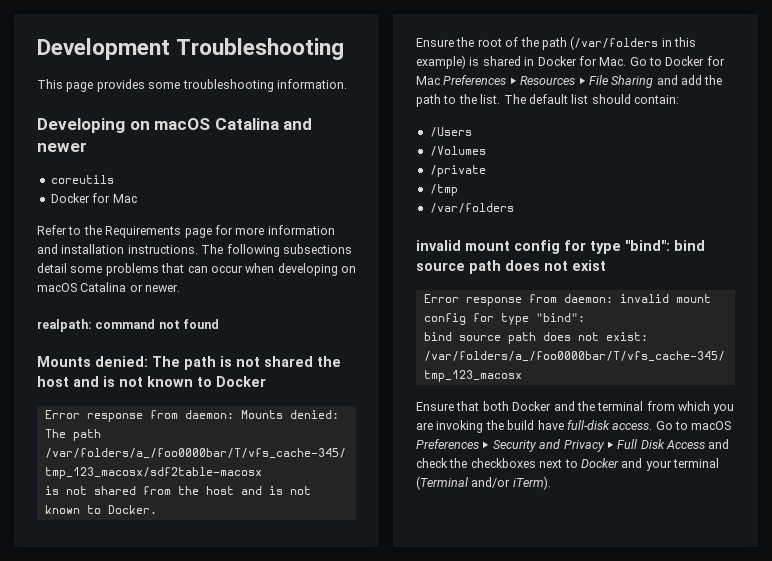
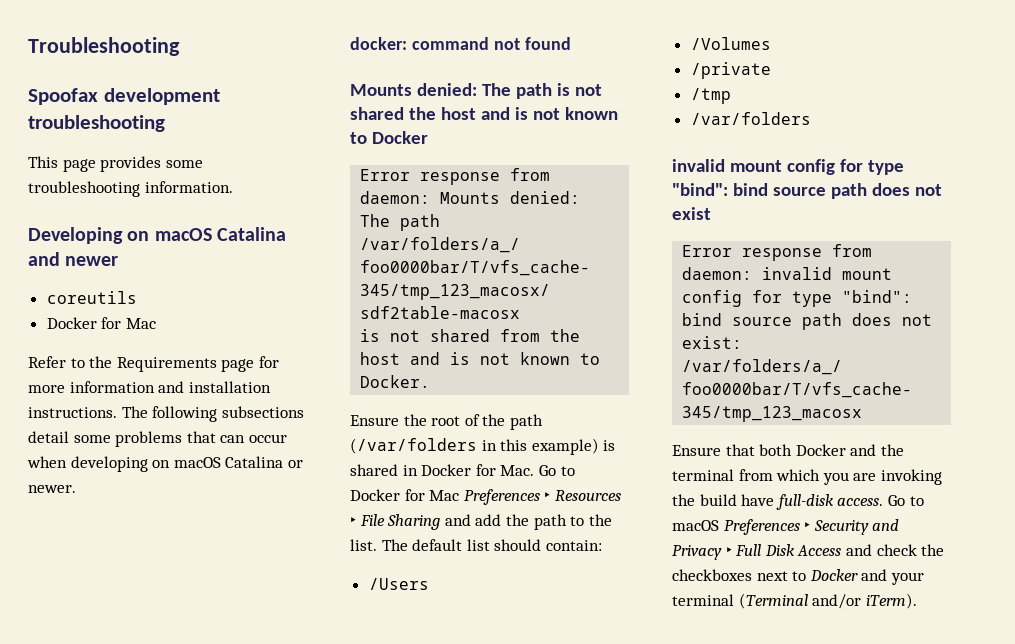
[37,38,170,60] Development -> (28, 46) none
(345, 49) none -> [28,88,220,105] [28,115,165,132] // Spoofax development troubleshooting
[37,319,92,332] realpath: -> [350,37,407,50] docker:

